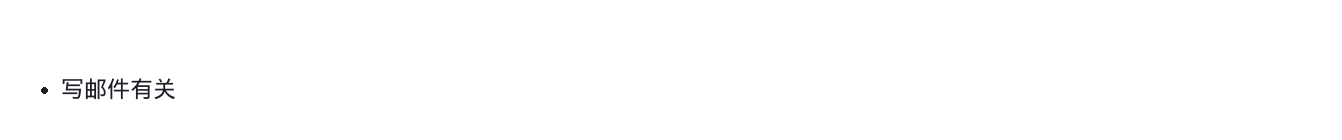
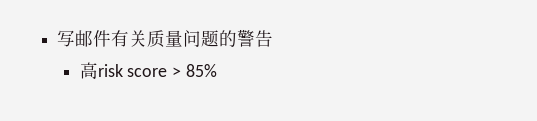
(177, 89) none -> [147,29,274,48] [79,62,217,79] 质量问题的警告 // 高risk score > 85%

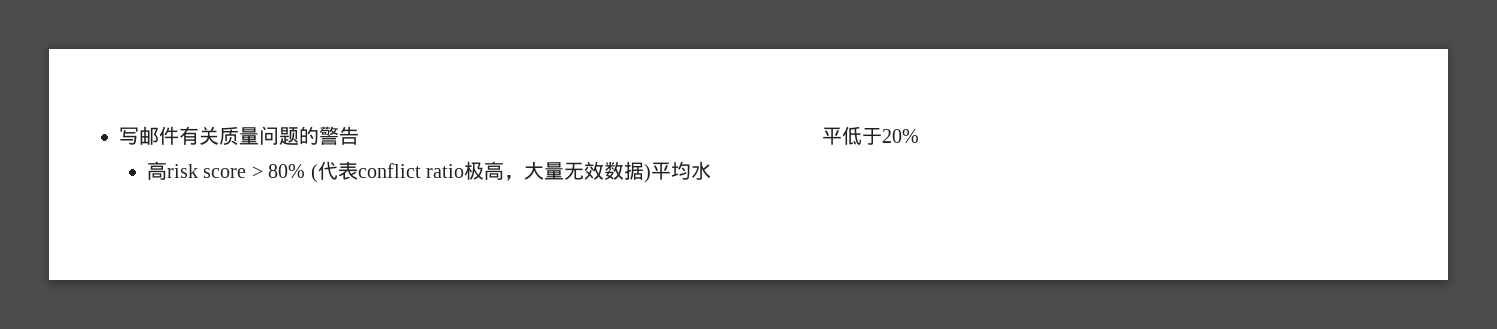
[185,64,217,77] 85% -> [268,161,711,183] [821,126,919,145] 80% (代表conflict ratio极高，大量无效数据)平均水平低于20%

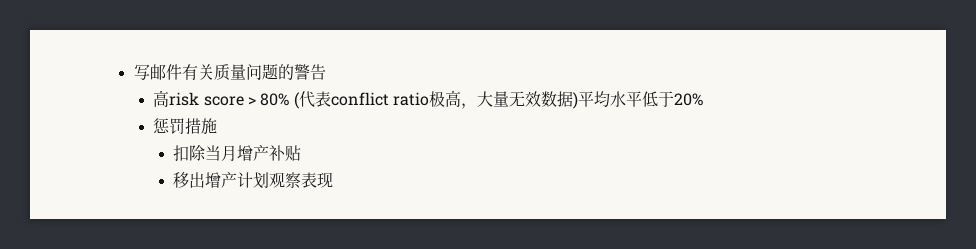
(919, 136) none -> [153,118,218,135] [173,145,302,161] [173,172,334,189] // 惩罚措施 // 扣除当月增产补贴 // 移出增产计划观察表现

